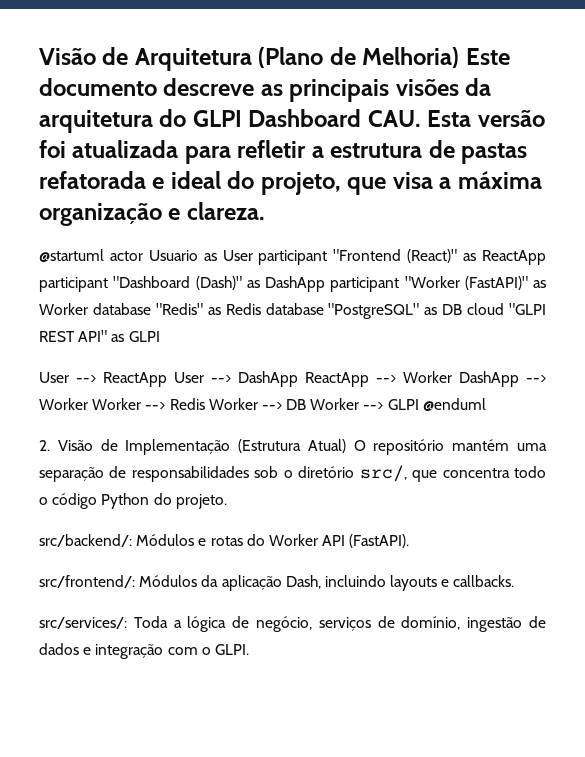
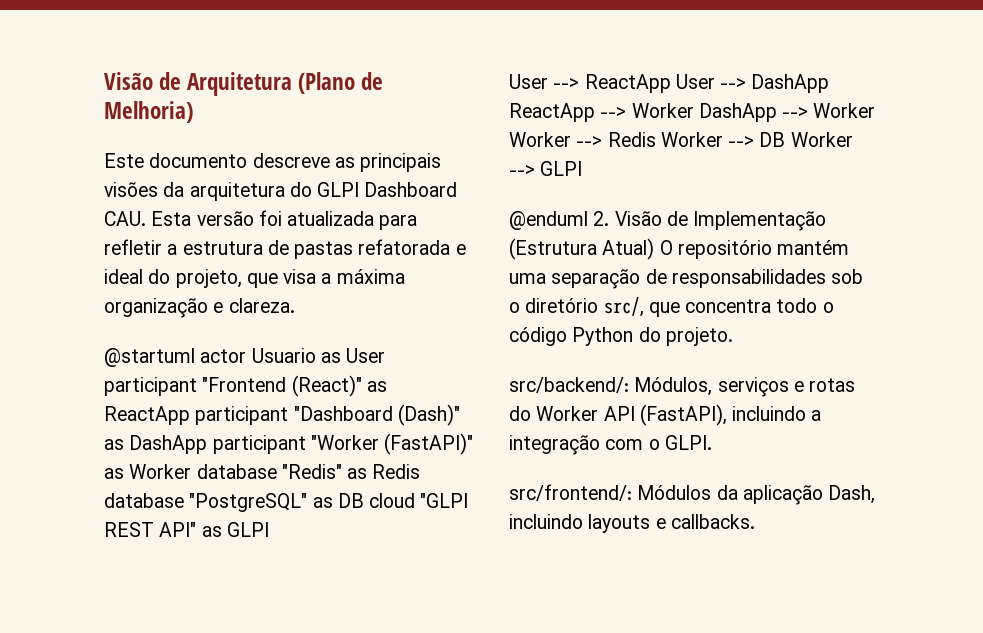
(460, 57) none -> (193, 112) //
(419, 404) none -> (583, 168) //
(486, 404) // -> (588, 220) none
[136,534,195,546] Módulos -> [634,377,789,397] Módulos, serviços
[349,534,410,548] (FastAPI). -> [639,404,822,426] [509,435,712,455] (FastAPI), incluindo a integração com o GLPI.
[39,616,546,632] [39,643,249,659] // src/services/: Toda a lógica de negócio, serviços de domínio, ingestão de dados e integração com o GLPI. -> (755, 521) none

